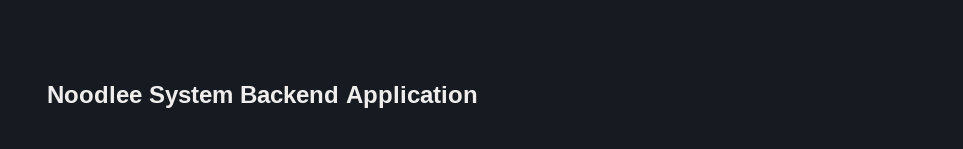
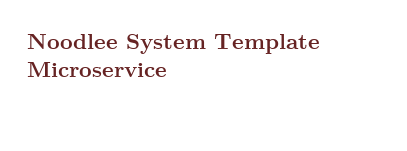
[240,86,478,108] Backend Application -> [214,34,320,54] [27,62,167,77] Template Microservice

